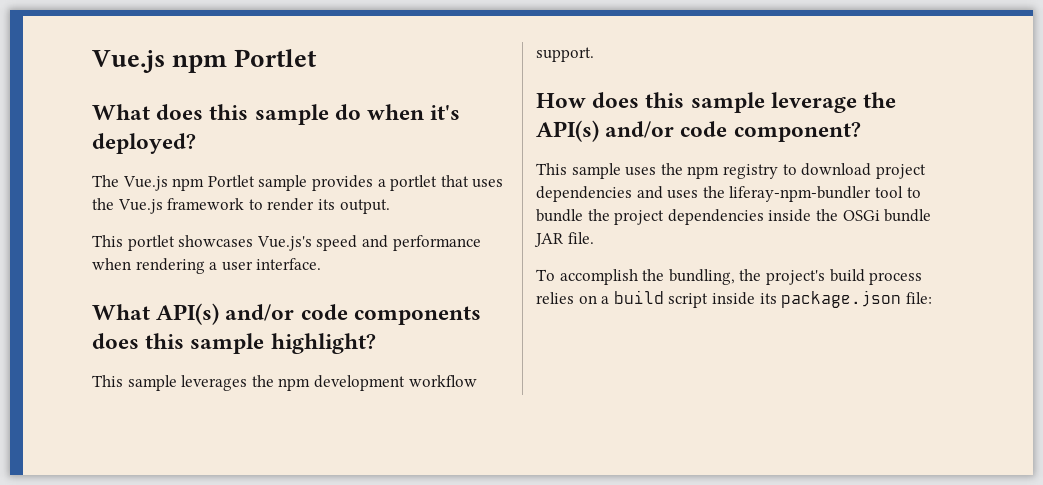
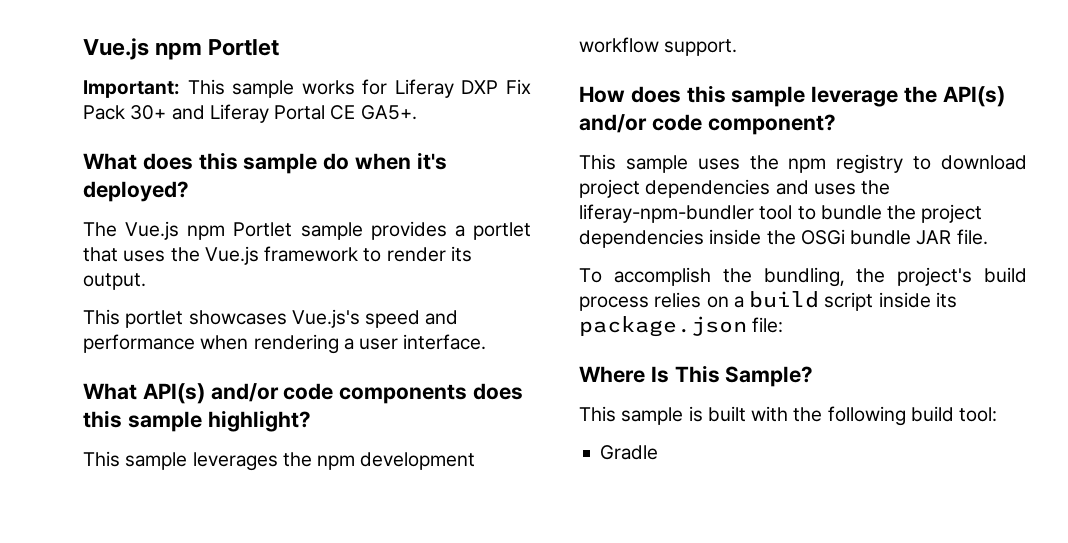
[92,49,318,73] Vue.js npm Portlet -> [83,38,280,60] [83,79,531,98] [83,104,417,123] Vue.js npm Portlet // Important: This sample works for Liferay DXP Fix Pack 30+ and Liferay Portal CE GA5+.
(932, 298) none -> [579,365,814,387] [579,406,998,426] [600,445,659,460] // Where Is This Sample? // This sample is built with the following build tool: // Gradle

